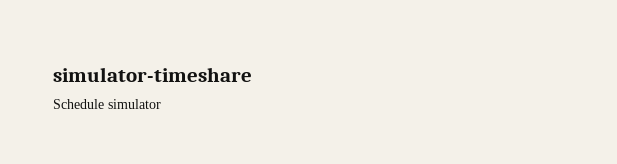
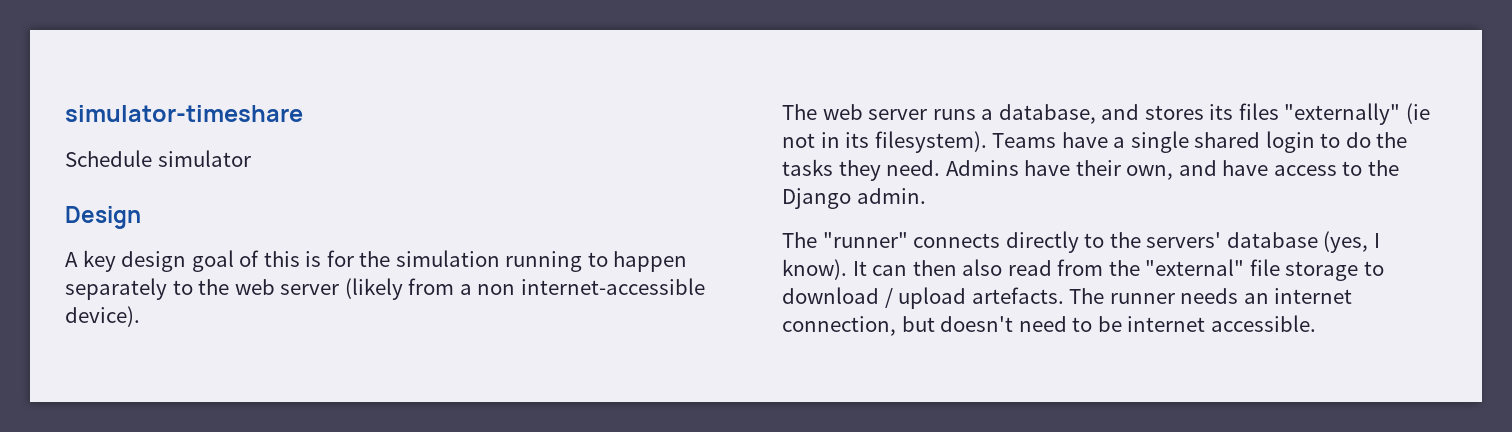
(161, 104) none -> [65,206,141,229] [65,250,688,272] [65,278,705,300] [65,306,140,327] [782,103,1430,125] [782,131,1408,153] [782,159,1399,181] [782,188,926,209] [782,231,1380,253] [782,259,1384,281] [782,287,1353,309] [782,315,1316,336] // Design // A key design goal of this is for the simulation running to happen separately to the web server (likely from a non internet-accessible device). // The web server runs a database, and stores its files "externally" (ie not in its filesystem). Teams have a single shared login to do the tasks they need. Admins have their own, and have access to the Django admin. // The "runner" connects directly to the servers' database (yes, I know). It can then also read from the "external" file storage to download / upload artefacts. The runner needs an internet connection, but doesn't need to be internet accessible.

